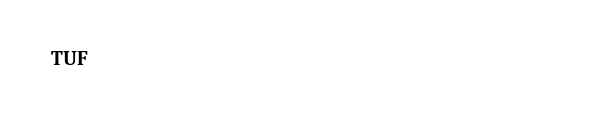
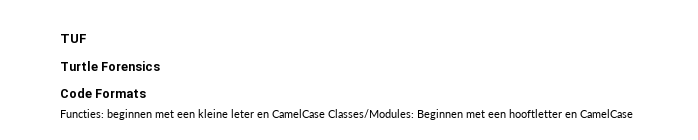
(88, 58) none -> [60,61,161,71] [60,88,147,98] [60,109,633,120] // Turtle Forensics // Code Formats // Functies: beginnen met een kleine leter en CamelCase Classes/Modules: Beginnen met een hooftletter en CamelCase

